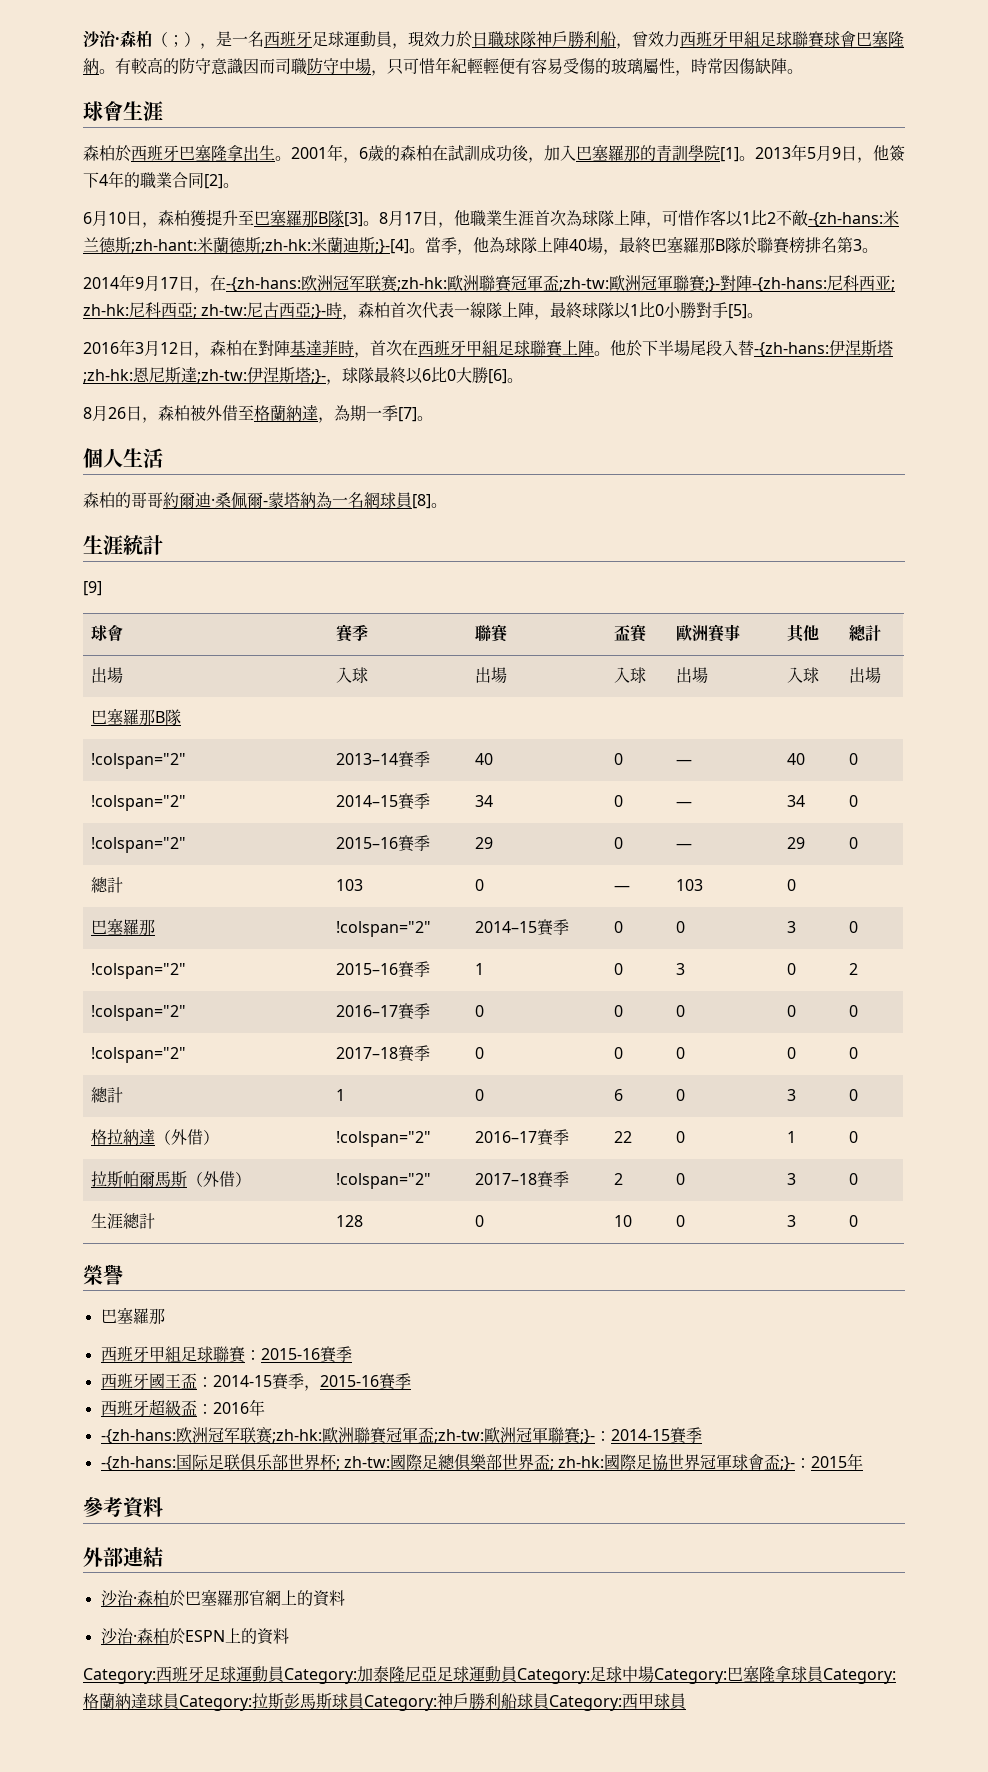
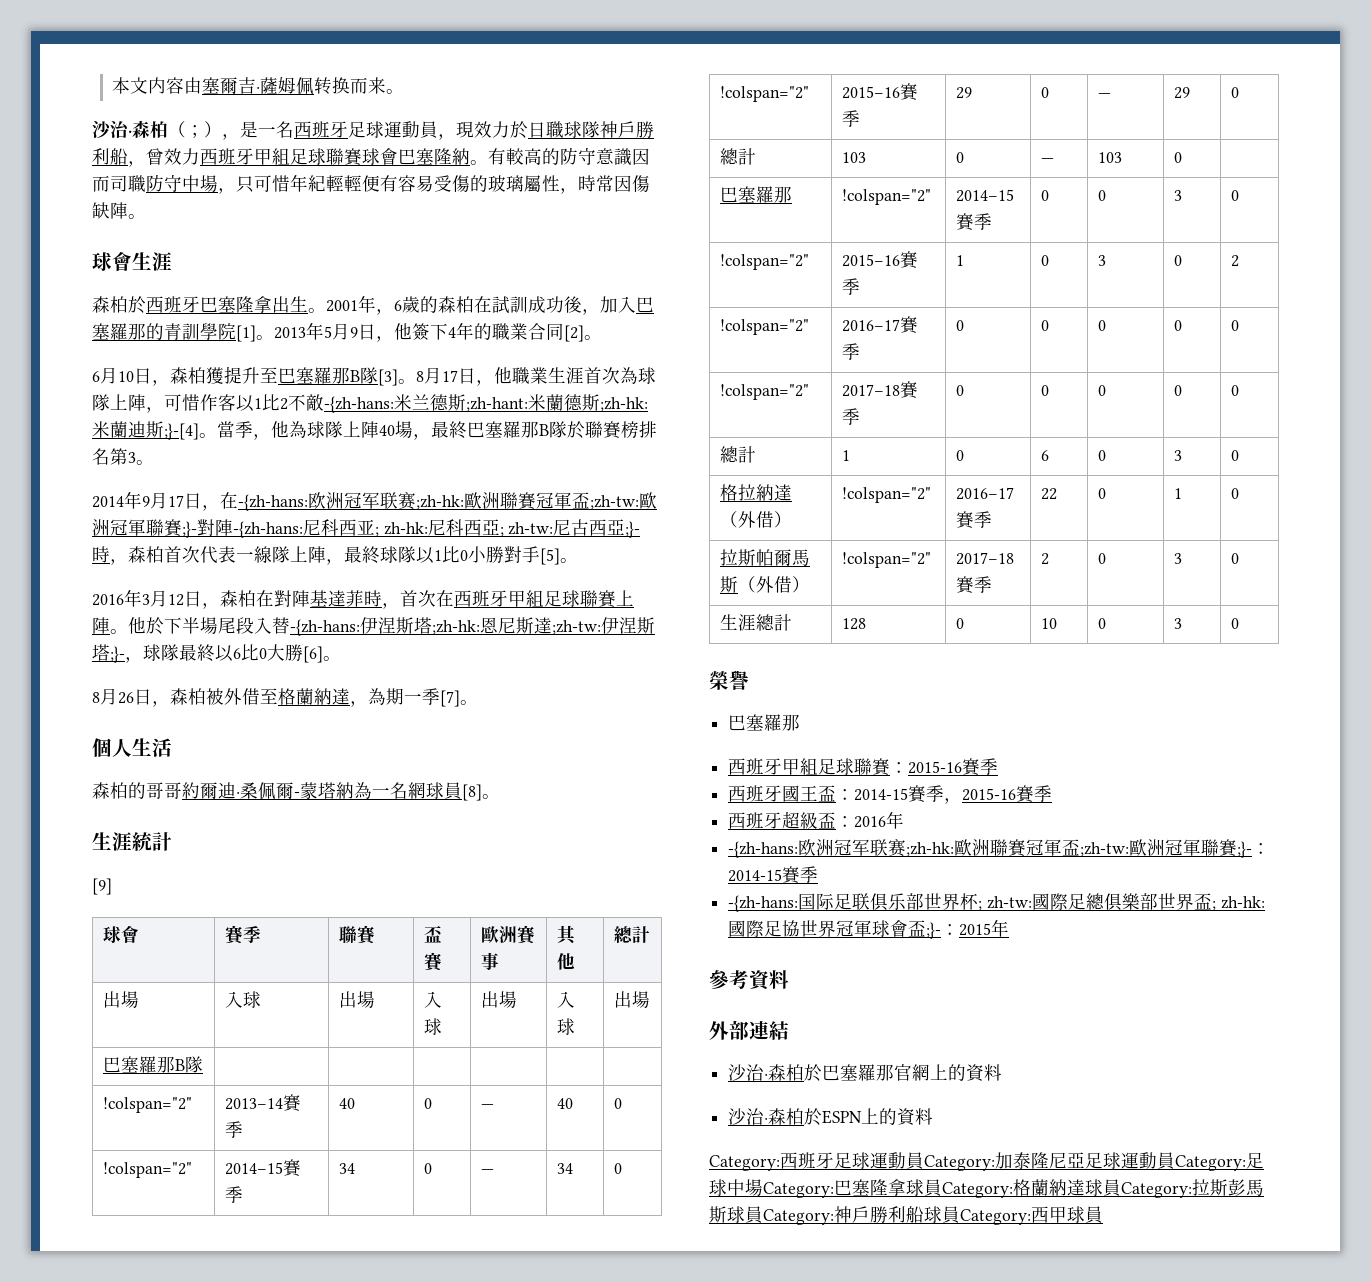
(83, 39) none -> [112,76,405,95] 本文内容由塞爾吉·薩姆佩转换而来。 //

